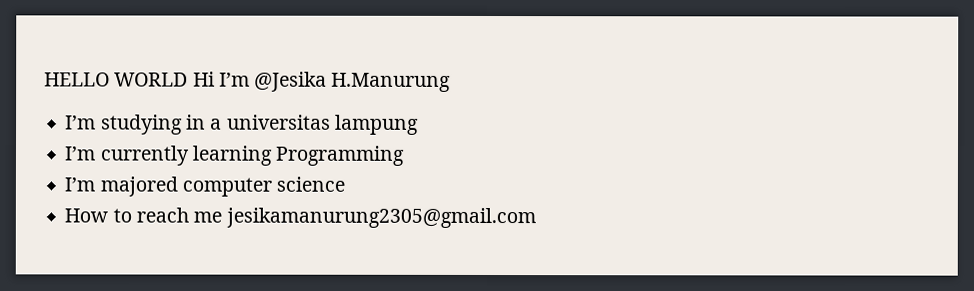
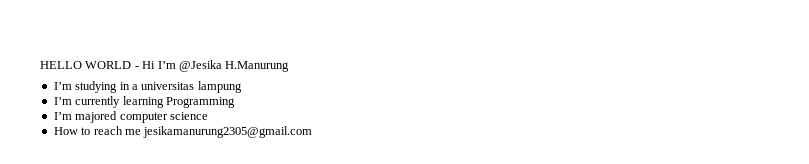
(189, 79) none -> [134,66,139,69] -

